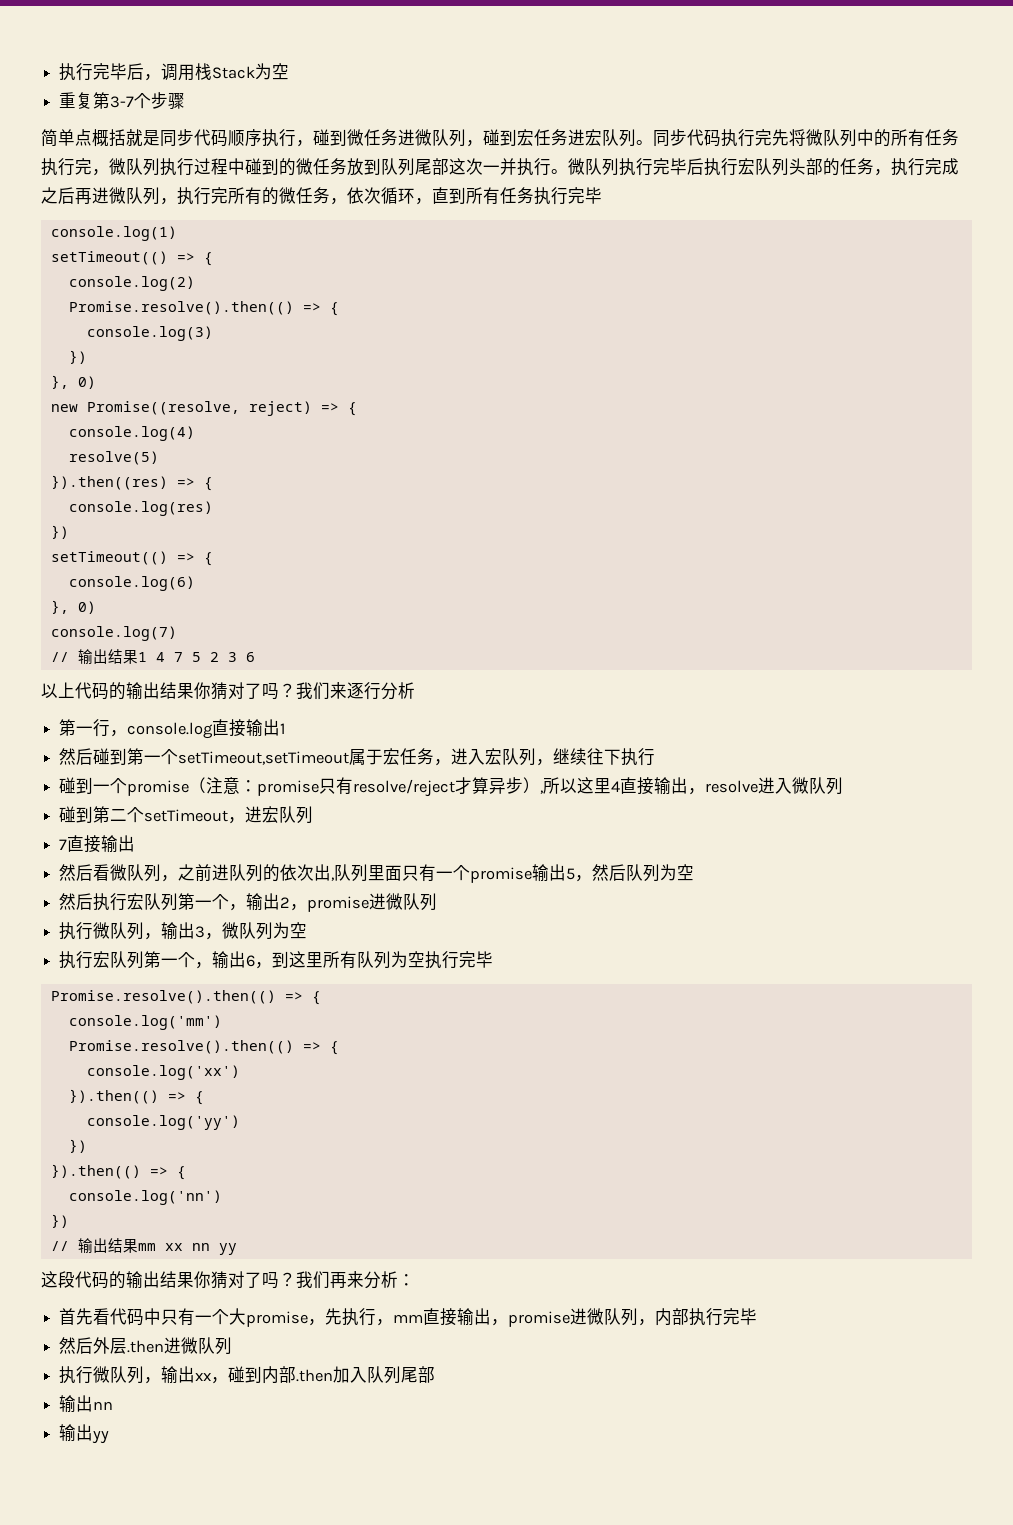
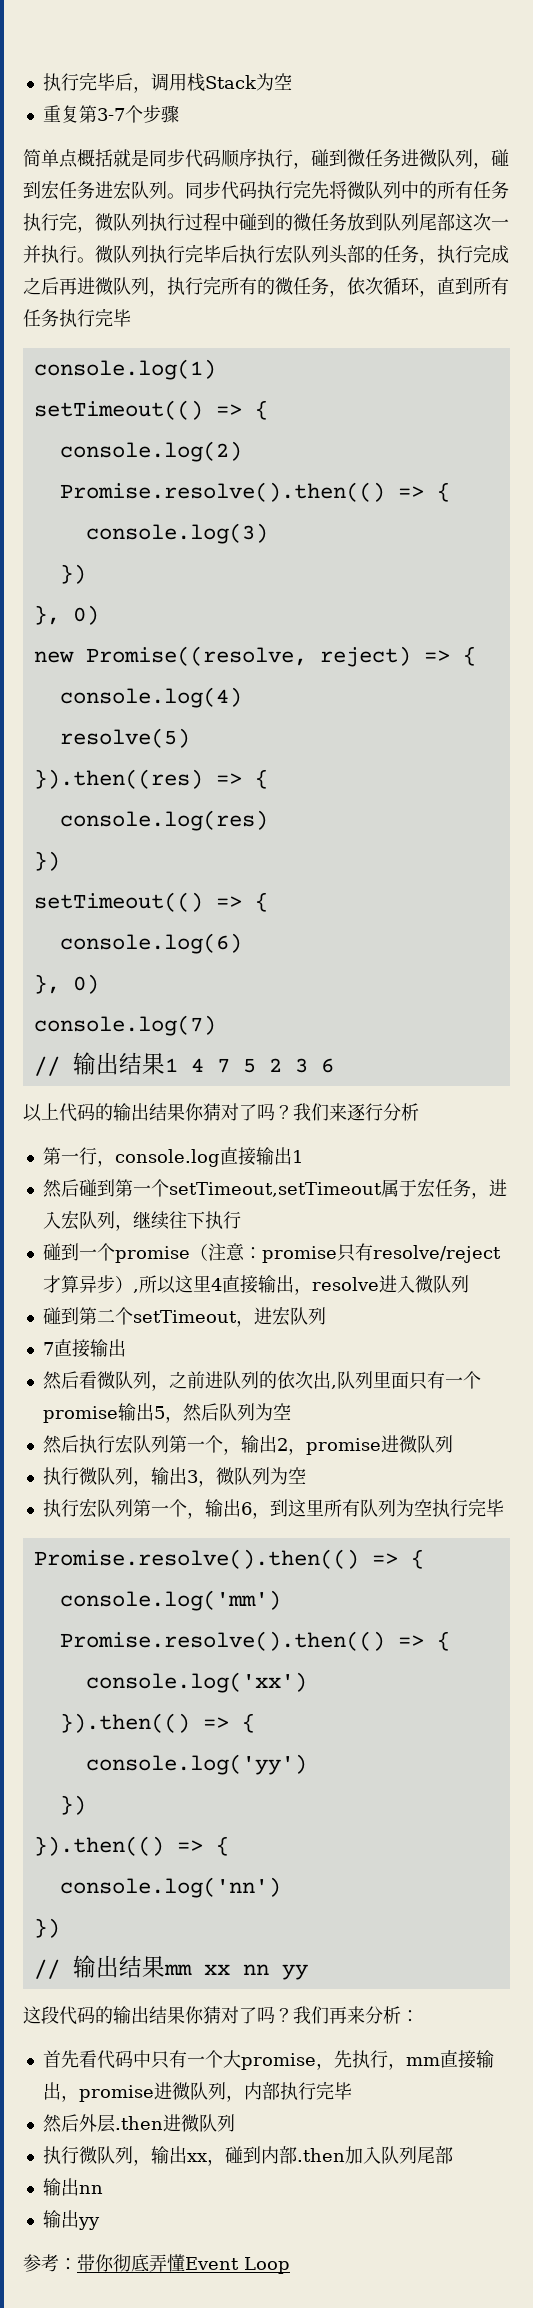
(110, 1437) none -> [23,2254,290,2274] // 参考：带你彻底弄懂Event Loop

